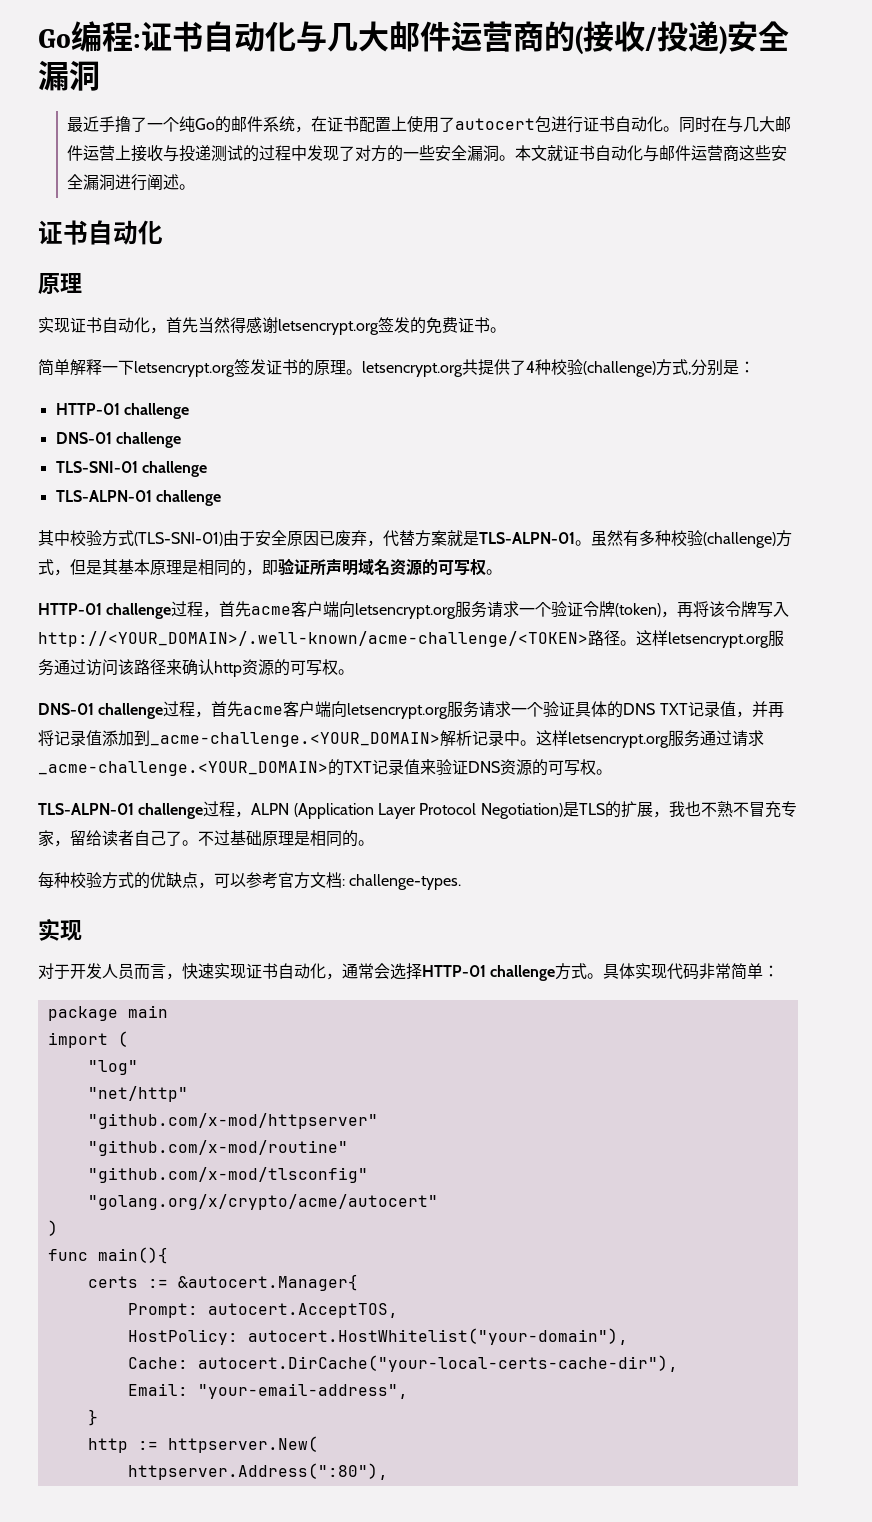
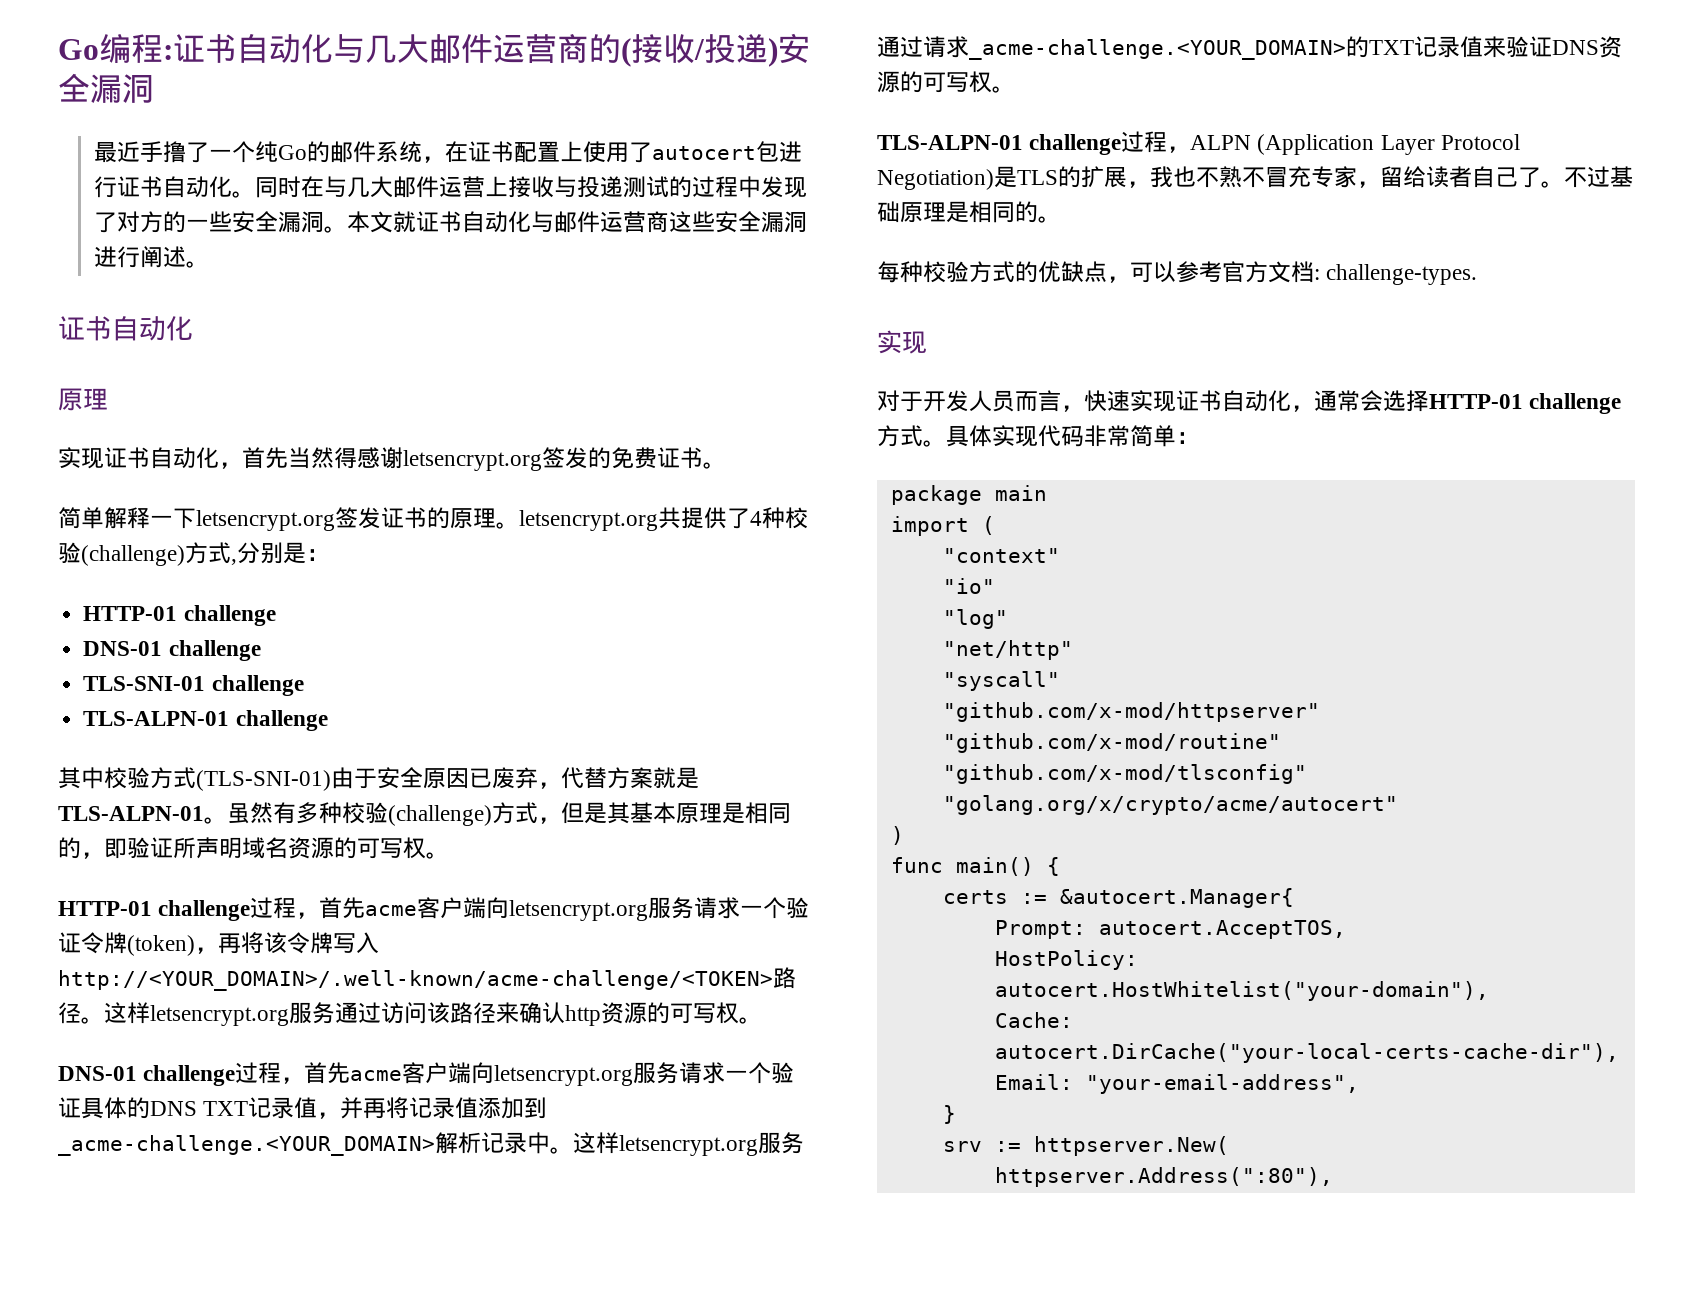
(128, 1039) none -> [942,548,1060,563] [942,578,995,594] // "context" // "io"
(188, 1094) none -> [942,671,1060,691] // "syscall"
[97,1247,168,1264] main(){ -> [955,857,1060,876] main() {
[87,1438,128,1453] http -> [942,1141,982,1152] srv

